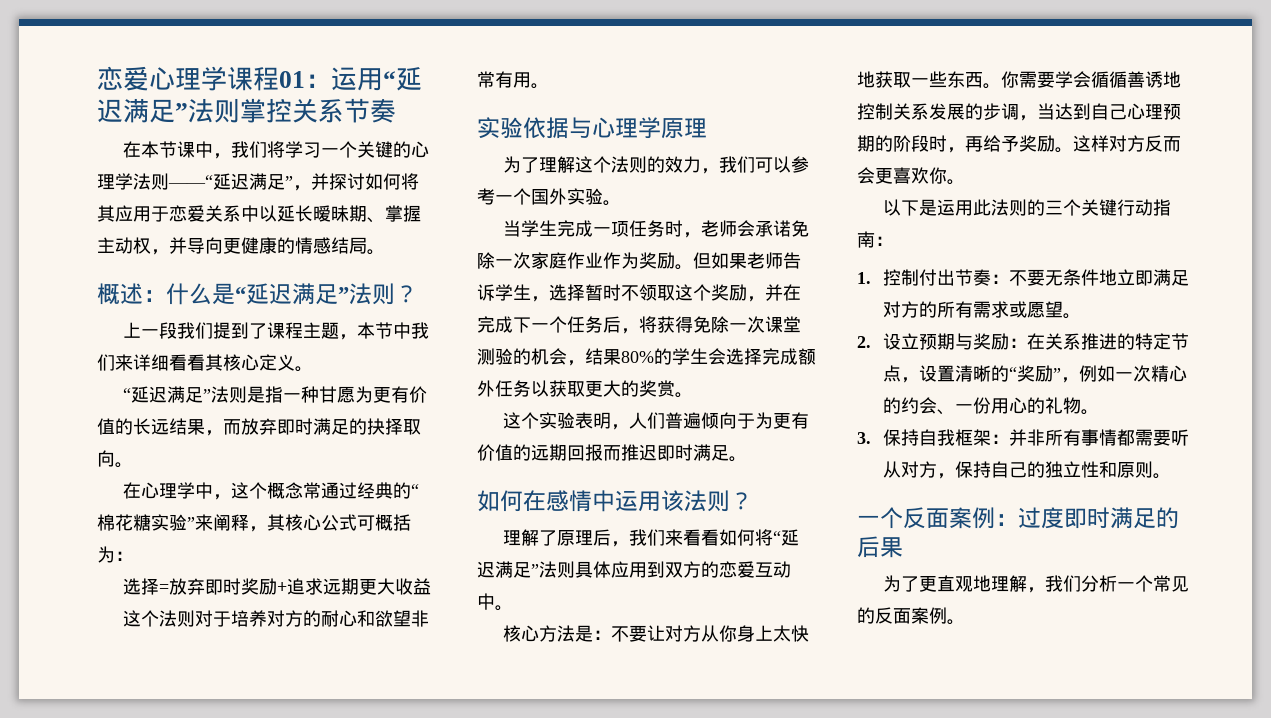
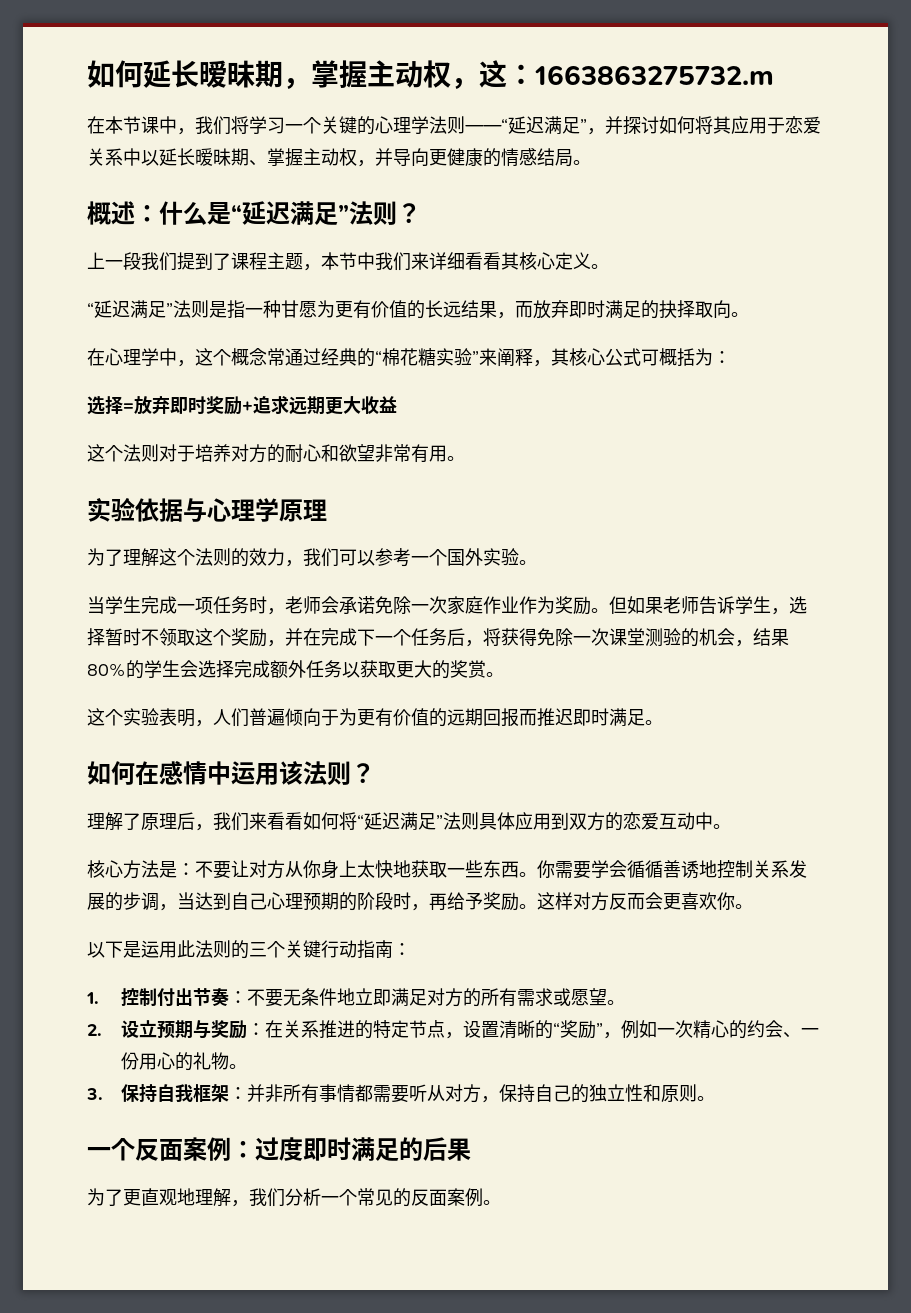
[97,66,422,91] [97,98,396,123] 恋爱心理学课程01：运用“延迟满足”法则掌控关系节奏 -> [87,60,774,90] 如何延长暧昧期，掌握主动权，这：1663863275732.m

